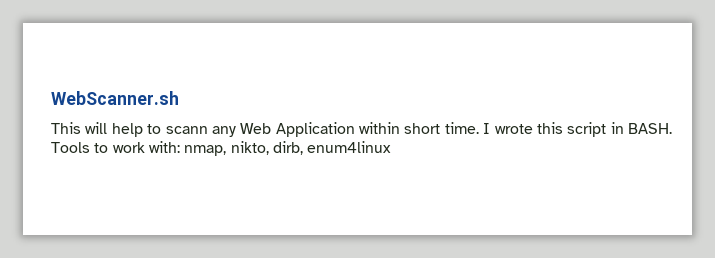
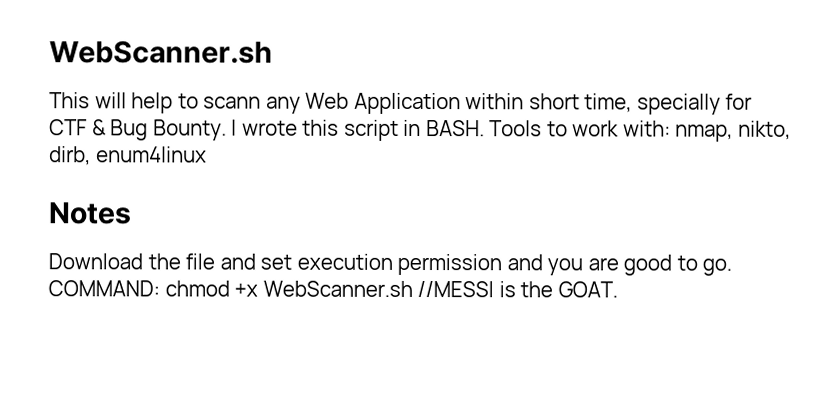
[444,122,479,134] time. -> [584,93,753,115] [49,119,227,141] time, specially for CTF & Bug Bounty.
(392, 147) none -> [48,202,131,225] [48,253,733,276] [48,280,618,298] // Notes // Download the file and set execution permission and you are good to go. COMMAND: chmod +x WebScanner.sh //MESSI is the GOAT.

